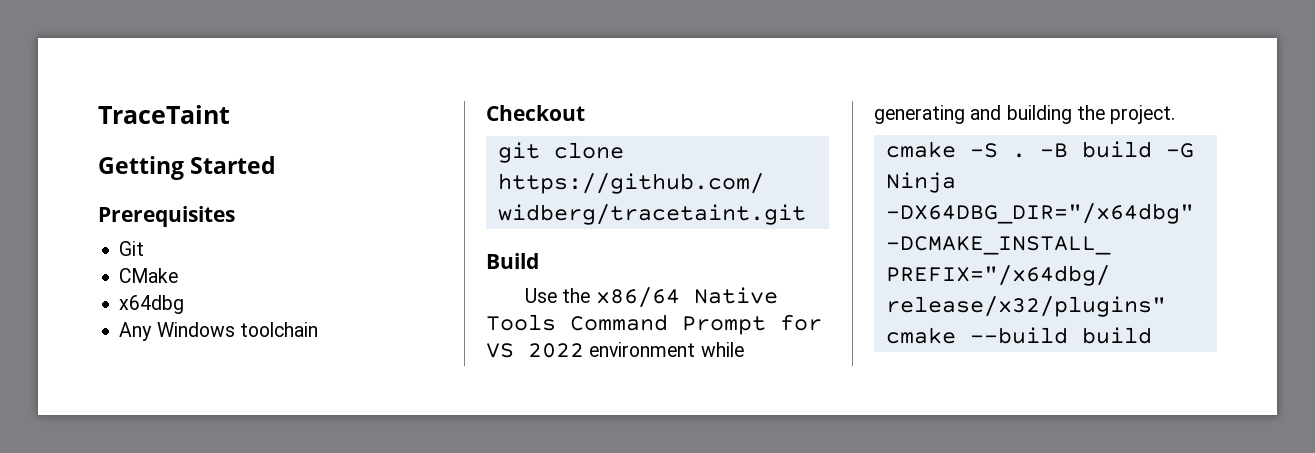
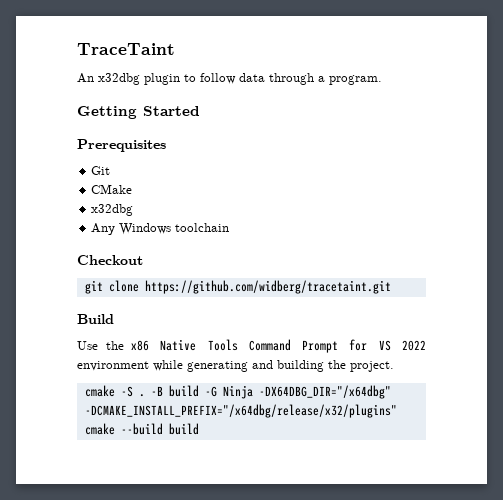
(230, 114) none -> [77,73,382,85] // An x32dbg plugin to follow data through a program.
[119,295,185,314] x64dbg -> [91,204,134,216] x32dbg
[595,287,680,308] x86/64 -> [131,340,150,351] x86

